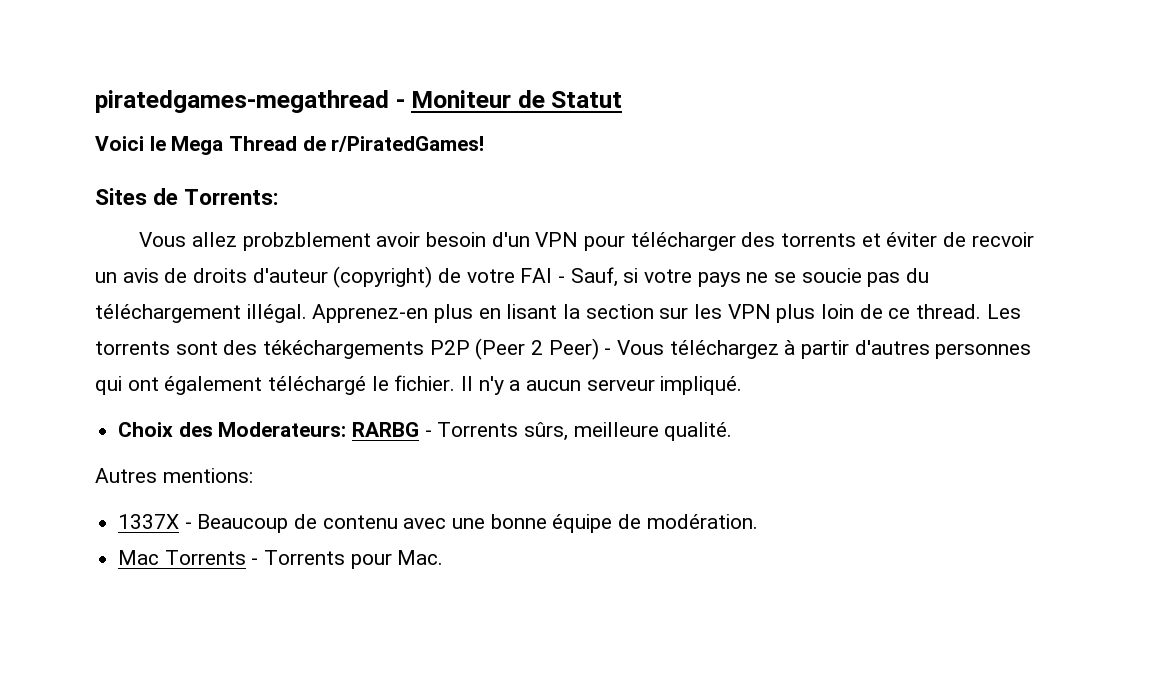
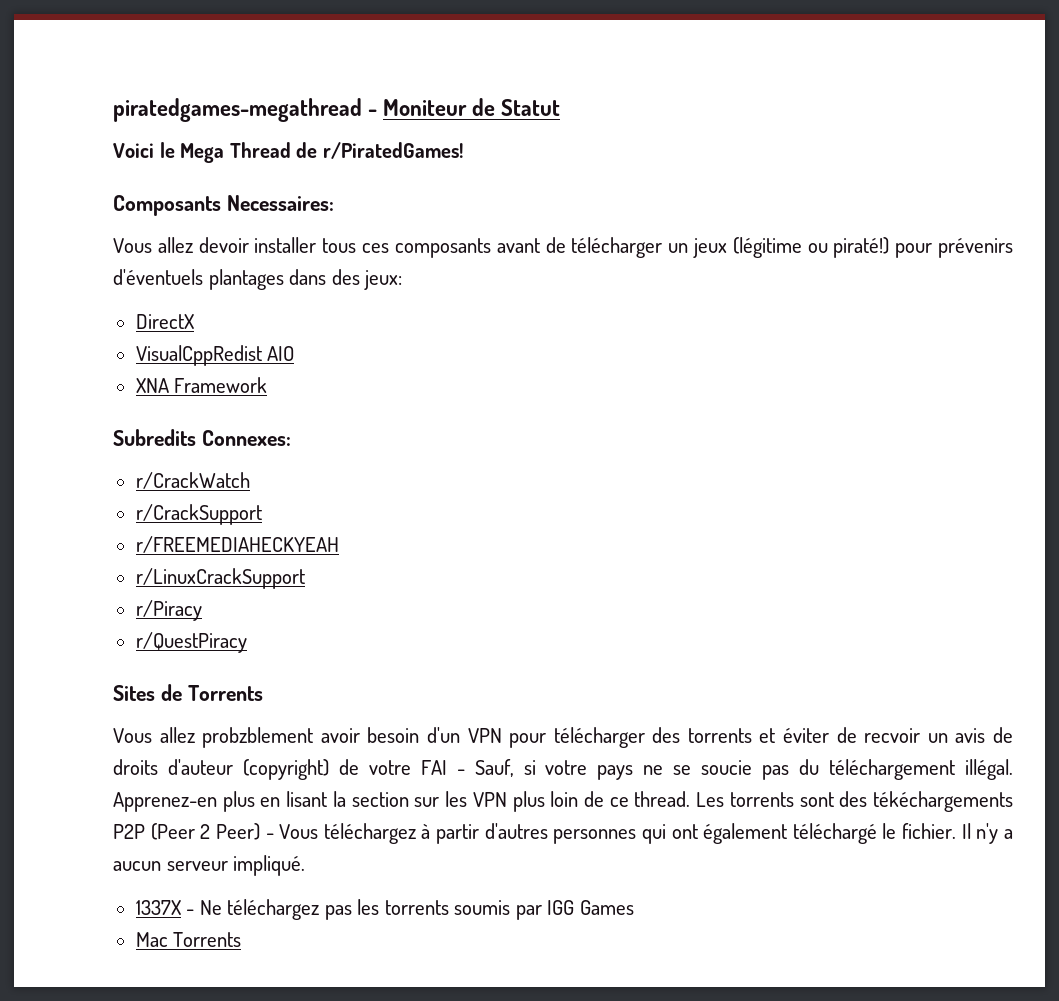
(485, 144) none -> [113,195,334,216] [113,237,1013,258] [113,269,403,290] [135,314,194,329] [135,345,295,366] [135,377,268,393] [113,429,291,446] [135,472,250,489] [135,504,262,525] [135,536,339,553] [135,568,305,589] [135,600,202,621] [135,632,247,653] // Composants Necessaires: // Vous allez devoir installer tous ces composants avant de télécharger un jeux (légitime ou piraté!) pour prévenirs d'éventuels plantages dans des jeux: // DirectX // VisualCppRedist AIO // XNA Framework // Subredits Connexes: // r/CrackWatch // r/CrackSupport // r/FREEMEDIAHECKYEAH // r/LinuxCrackSupport // r/Piracy // r/QuestPiracy
[184,189,280,205] Torrents: -> [187,685,263,701] Torrents
[118,422,733,441] [95,468,253,483] [118,514,758,533] [118,550,444,569] Choix des Moderateurs: RARBG - Torrents sûrs, meilleure qualité. // Autres mentions: // 1337X - Beaucoup de contenu avec une bonne équipe de modération. // Mac Torrents - Torrents pour Mac. -> [135,899,634,920] [135,932,242,947] 1337X - Ne téléchargez pas les torrents soumis par IGG Games // Mac Torrents

